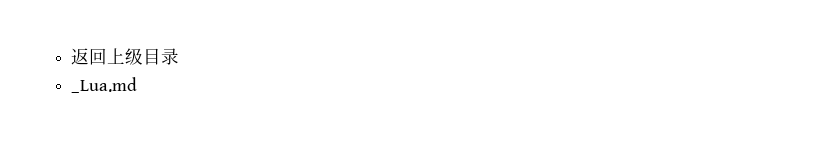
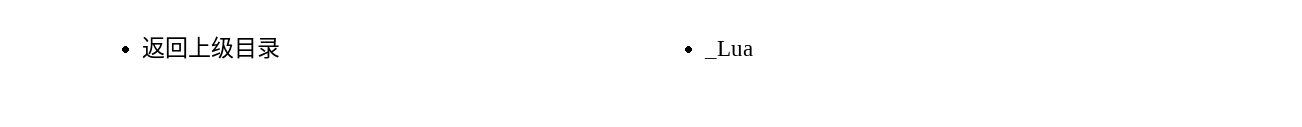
[71,77,138,93] _Lua.md -> [704,41,754,59] _Lua

